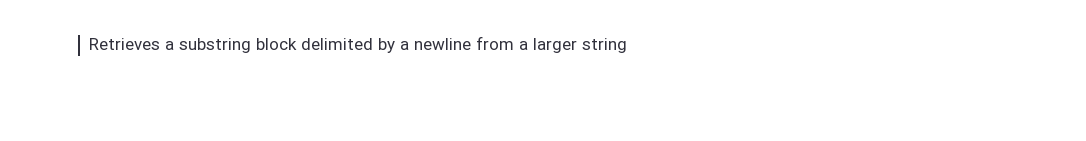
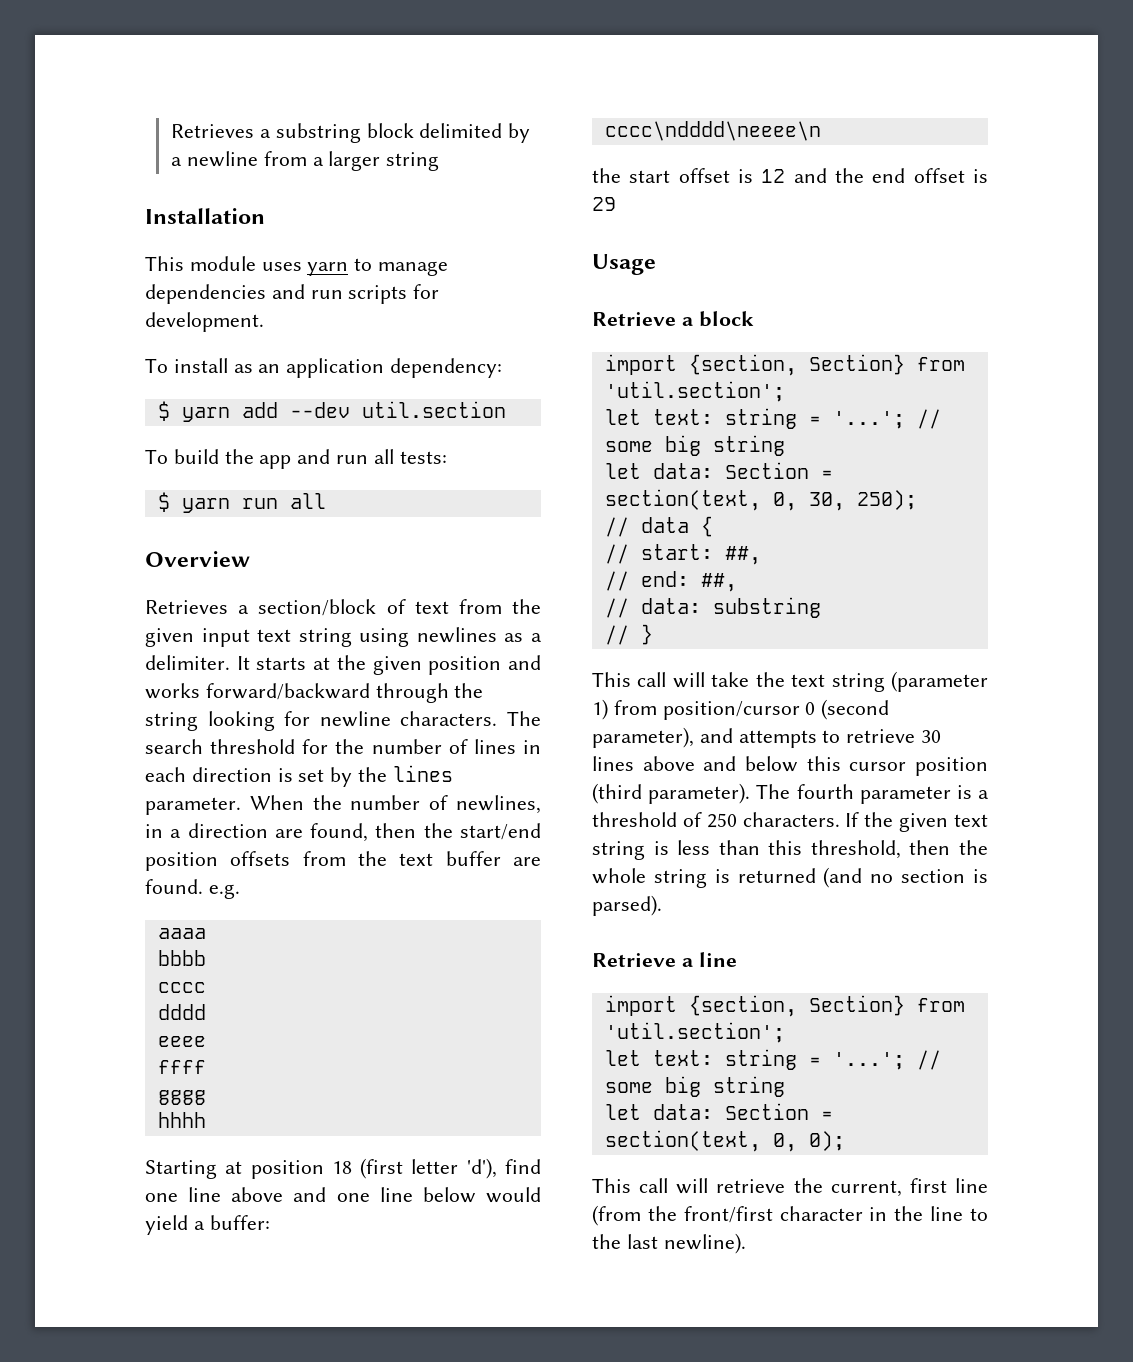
(628, 45) none -> [145,208,265,224] [145,256,449,276] [145,284,440,304] [145,312,264,332] [145,358,503,378] [157,401,506,422] [145,449,447,469] [157,492,326,513] [145,551,250,567] [145,599,541,616] [145,627,542,647] [145,655,541,675] [145,683,484,703] [145,711,541,731] [145,739,541,754] [145,765,453,787] [145,795,541,815] [145,823,541,842] [145,851,541,871] [145,879,240,899] [157,928,206,939] [157,950,206,966] [157,982,206,993] [157,1004,206,1020] [157,1036,206,1047] [157,1060,206,1074] [157,1090,206,1105] [157,1112,206,1128] [145,1158,541,1179] [145,1187,541,1203] [145,1215,270,1235] [604,121,821,141] [592,168,988,183] [592,197,616,211] [592,254,656,275] [592,311,754,327] [604,354,965,376] [604,381,785,402] [604,408,941,429] [604,435,785,456] [604,462,833,479] [604,489,917,511] [604,516,713,537] [604,544,761,565] [604,571,737,592] [604,597,821,618] [604,624,653,645] [592,671,988,692] [592,699,890,720] [592,727,942,748] [592,756,988,776] [592,783,989,804] [592,812,988,832] [592,840,988,860] [592,867,988,888] [592,895,662,916] [592,952,737,967] [604,995,965,1017] [604,1022,785,1043] [604,1049,941,1070] [604,1076,785,1097] [604,1103,833,1120] [604,1130,845,1152] [592,1178,988,1197] [592,1205,988,1226] [592,1233,746,1254] // Installation // This module uses yarn to manage dependencies and run scripts for development. // To install as an application dependency: // $ yarn add --dev util.section // To build the app and run all tests: // $ yarn run all // Overview // Retrieves a section/block of text from the given input text string using newlines as a delimiter. It starts at the given position and works forward/backward through the string looking for newline characters. The search threshold for the number of lines in each direction is set by the lines parameter. When the number of newlines, in a direction are found, then the start/end position offsets from the text buffer are found. e.g. // aaaa // bbbb // cccc // dddd // eeee // ffff // gggg // hhhh // Starting at position 18 (first letter 'd'), find one line above and one line below would yield a buffer: // cccc\ndddd\neeee\n // the start offset is 12 and the end offset is 29 // Usage // Retrieve a block // import {section, Section} from 'util.section'; // let text: string = '...'; // some big string // let data: Section = section(text, 0, 30, 250); // // data { // // start: ##, // // end: ##, // // data: substring // // } // This call will take the text string (parameter 1) from position/cursor 0 (second parameter), and attempts to retrieve 30 lines above and below this cursor position (third parameter). The fourth parameter is a threshold of 250 characters. If the given text string is less than this threshold, then the whole string is returned (and no section is parsed). // Retrieve a line // import {section, Section} from 'util.section'; // let text: string = '...'; // some big string // let data: Section = section(text, 0, 0); // This call will retrieve the current, first line (from the front/first character in the line to the last newline).

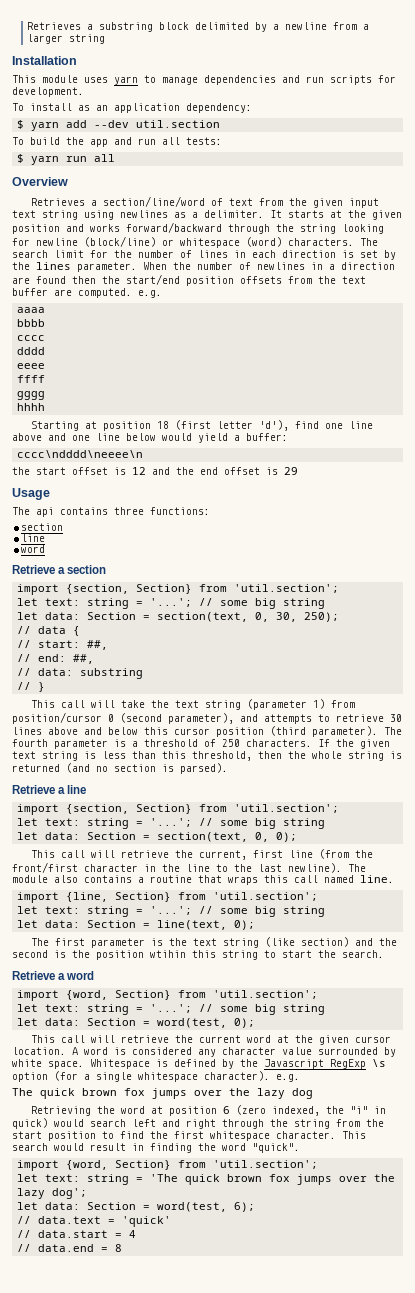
[258,599,377,616] section/block -> [103,196,206,207] section/line/word
(391, 719) none -> [84,236,282,248] (block/line) or whitespace (word)
[210,739,296,754] threshold -> [54,250,84,258] limit
[456,795,541,814] newlines, -> [257,262,305,270] newlines
[310,823,369,842] found, -> [36,276,66,284] found
[145,879,203,894] found. -> [78,288,132,298] computed.
[592,311,754,327] // Retrieve a block -> [12,507,210,517] [21,523,64,531] [21,534,46,542] [21,545,46,553] [12,565,107,574] // The api contains three functions: // section // line // word // Retrieve a section
(746, 1243) none -> [348,864,366,872] [12,875,394,885] [17,892,319,903] [17,906,326,917] [17,920,256,930] [31,937,398,948] [12,950,384,960] [12,971,95,980] [17,990,319,1001] [17,1004,326,1015] [17,1018,256,1028] [31,1035,392,1045] [12,1047,396,1057] [12,1059,386,1069] [12,1071,300,1082] [12,1088,313,1099] [31,1105,387,1116] [12,1118,384,1129] [12,1131,366,1141] [12,1143,300,1153] [17,1160,319,1171] [17,1174,396,1185] [17,1188,88,1199] [17,1202,256,1212] [17,1216,172,1227] [17,1230,137,1238] [17,1244,123,1252] The module also contains a routine that wraps this call named line. // import {line, Section} from 'util.section'; // let text: string = '...'; // some big string // let data: Section = line(text, 0); // The first parameter is the text string (like section) and the second is the position wtihin this string to start the search. // Retrieve a word // import {word, Section} from 'util.section'; // let text: string = '...'; // some big string // let data: Section = word(test, 0); // This call will retrieve the current word at the given cursor location. A word is considered any character value surrounded by white space. Whitespace is defined by the Javascript RegExp \s option (for a single whitespace character). e.g. // The quick brown fox jumps over the lazy dog // Retrieving the word at position 6 (zero indexed, the "i" in quick) would search left and right through the string from the start position to find the first whitespace character. This search would result in finding the word "quick". // import {word, Section} from 'util.section'; // let text: string = 'The quick brown fox jumps over the lazy dog'; // let data: Section = word(test, 6); // // data.text = 'quick' // // data.start = 4 // // data.end = 8

